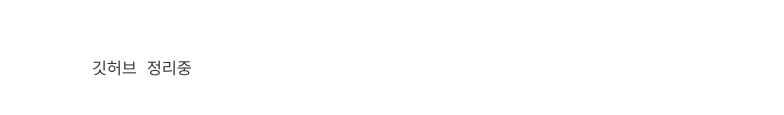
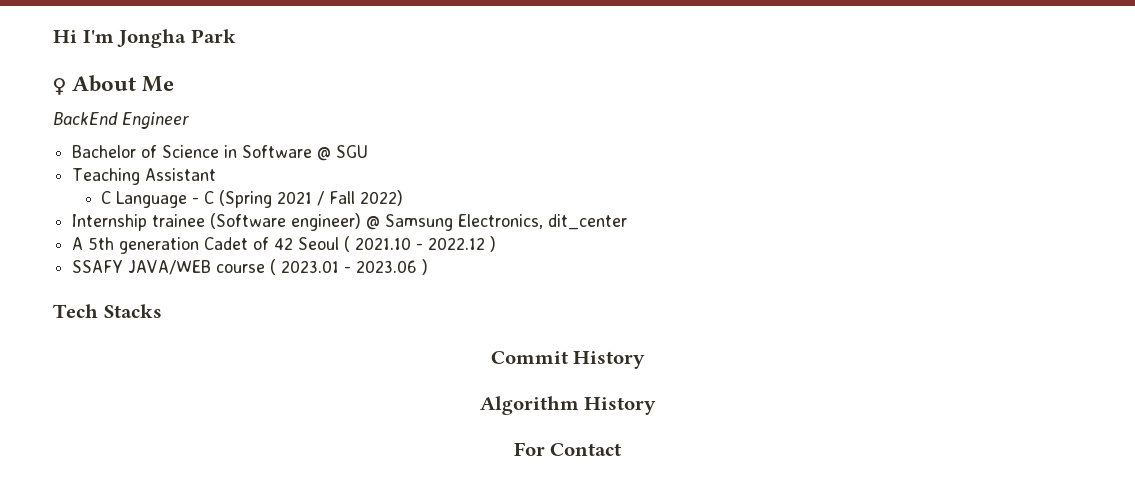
[92,60,192,76] 깃허브 정리중 -> [53,29,236,48] [53,75,175,95] [53,112,189,129] [72,145,369,161] [72,168,217,185] [101,190,404,208] [72,213,628,231] [72,236,497,254] [72,259,429,275] [53,304,162,318] [490,351,646,369] [479,396,657,415] [513,442,622,456] Hi I'm Jongha Park // ♀ About Me // BackEnd Engineer // Bachelor of Science in Software @ SGU // Teaching Assistant // C Language - C (Spring 2021 / Fall 2022) // Internship trainee (Software engineer) @ Samsung Electronics, dit_center // A 5th generation Cadet of 42 Seoul ( 2021.10 - 2022.12 ) // SSAFY JAVA/WEB course ( 2023.01 - 2023.06 ) // Tech Stacks // Commit History // Algorithm History // For Contact

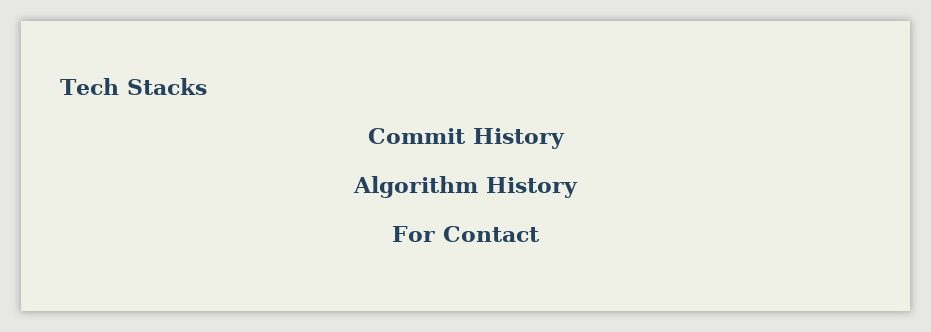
[53,29,236,48] [53,75,175,95] [53,112,189,129] [72,145,369,161] [72,168,217,185] [101,190,404,208] [72,213,628,231] [72,236,497,254] [72,259,429,275] Hi I'm Jongha Park // ♀ About Me // BackEnd Engineer // Bachelor of Science in Software @ SGU // Teaching Assistant // C Language - C (Spring 2021 / Fall 2022) // Internship trainee (Software engineer) @ Samsung Electronics, dit_center // A 5th generation Cadet of 42 Seoul ( 2021.10 - 2022.12 ) // SSAFY JAVA/WEB course ( 2023.01 - 2023.06 ) // -> (60, 86) none

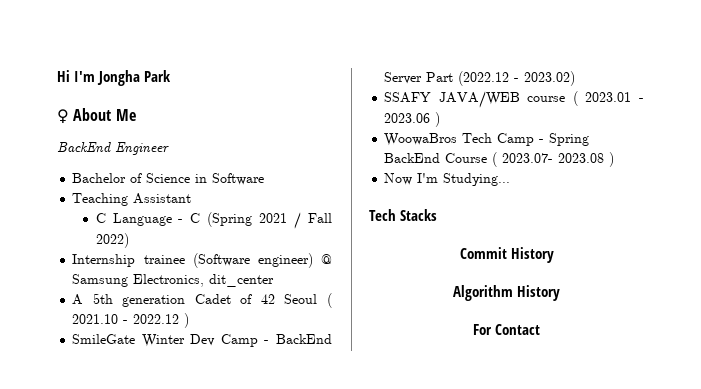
(60, 86) none -> [57,70,171,86] [57,108,136,124] [57,142,169,155] [72,173,265,185] [72,193,192,206] [95,212,332,229] [95,233,129,248] [72,253,332,268] [72,274,275,287] [72,293,332,308] [72,313,190,328] [72,334,333,347] [384,71,576,86] [384,91,644,108] [384,112,441,127] [384,133,590,146] [384,152,615,167] [384,173,511,186] Hi I'm Jongha Park // ♀ About Me // BackEnd Engineer // Bachelor of Science in Software // Teaching Assistant // C Language - C (Spring 2021 / Fall 2022) // Internship trainee (Software engineer) @ Samsung Electronics, dit_center // A 5th generation Cadet of 42 Seoul ( 2021.10 - 2022.12 ) // SmileGate Winter Dev Camp - BackEnd Server Part (2022.12 - 2023.02) // SSAFY JAVA/WEB course ( 2023.01 - 2023.06 ) // WoowaBros Tech Camp - Spring BackEnd Course ( 2023.07- 2023.08 ) // Now I'm Studying... //

